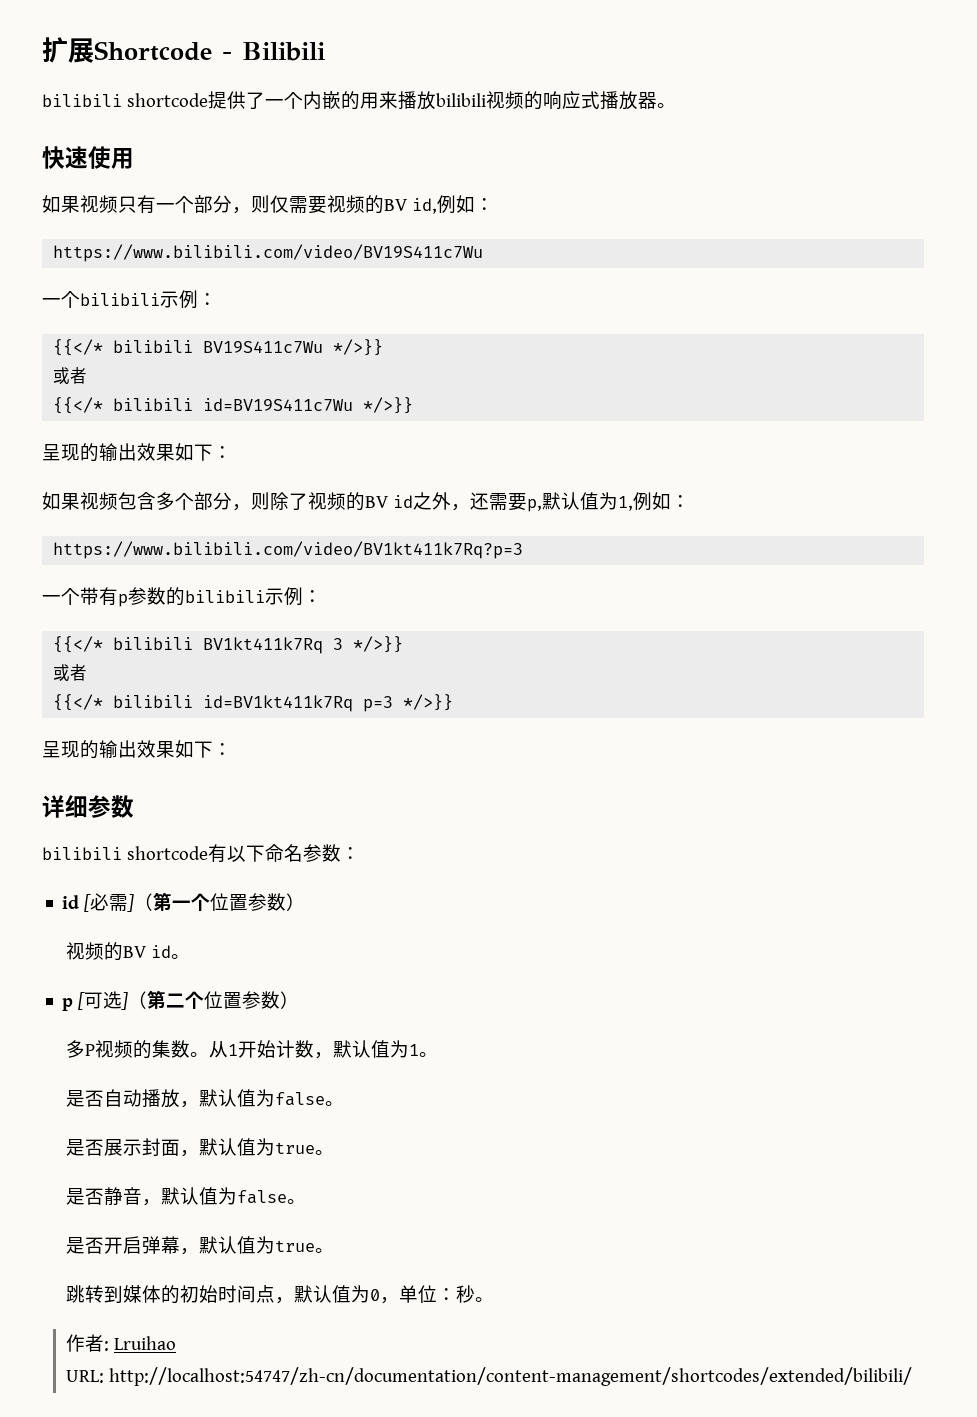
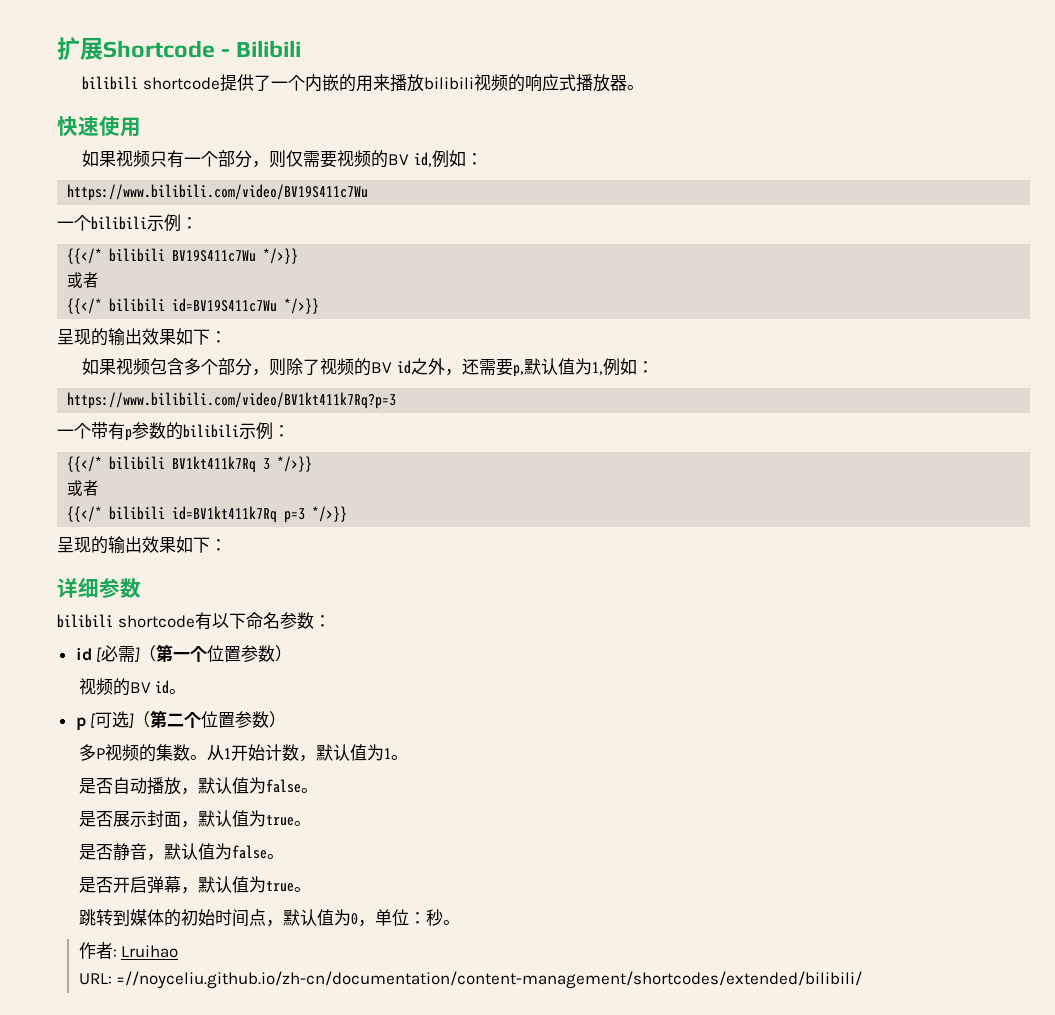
[109,1367,913,1386] http://localhost:54747/zh-cn/documentation/content-management/shortcodes/extended/bilibili/ -> [116,971,863,989] =//noyceliu.github.io/zh-cn/documentation/content-management/shortcodes/extended/bilibili/

